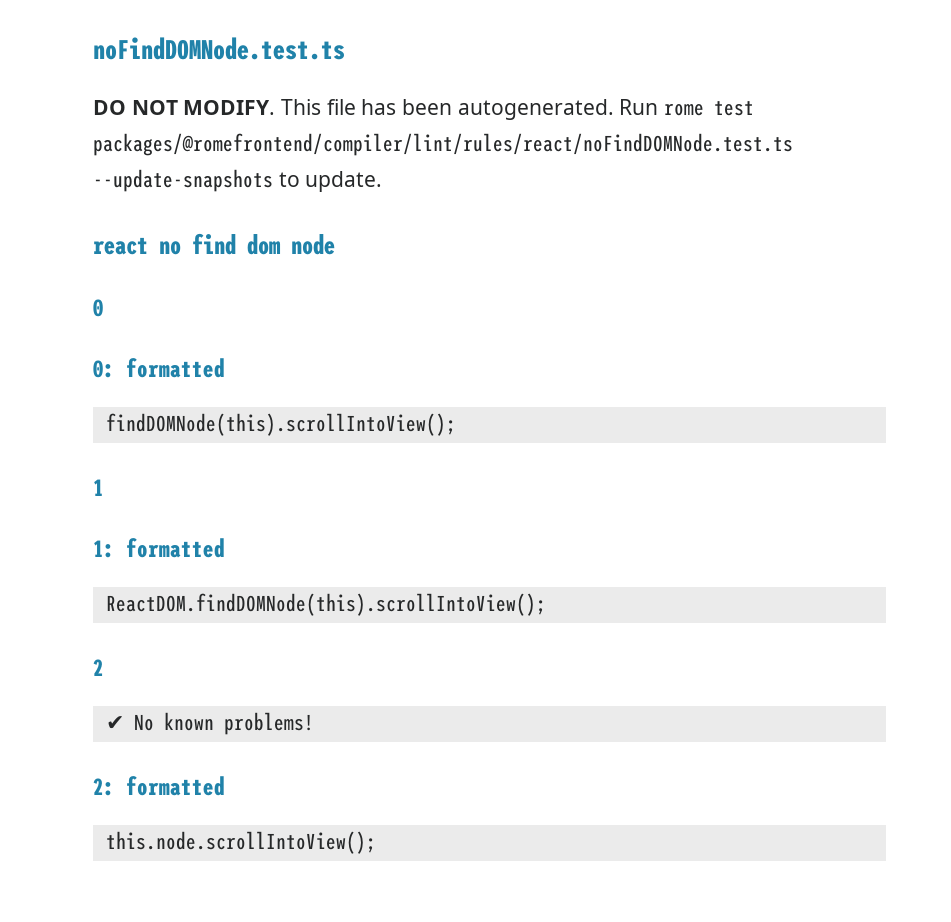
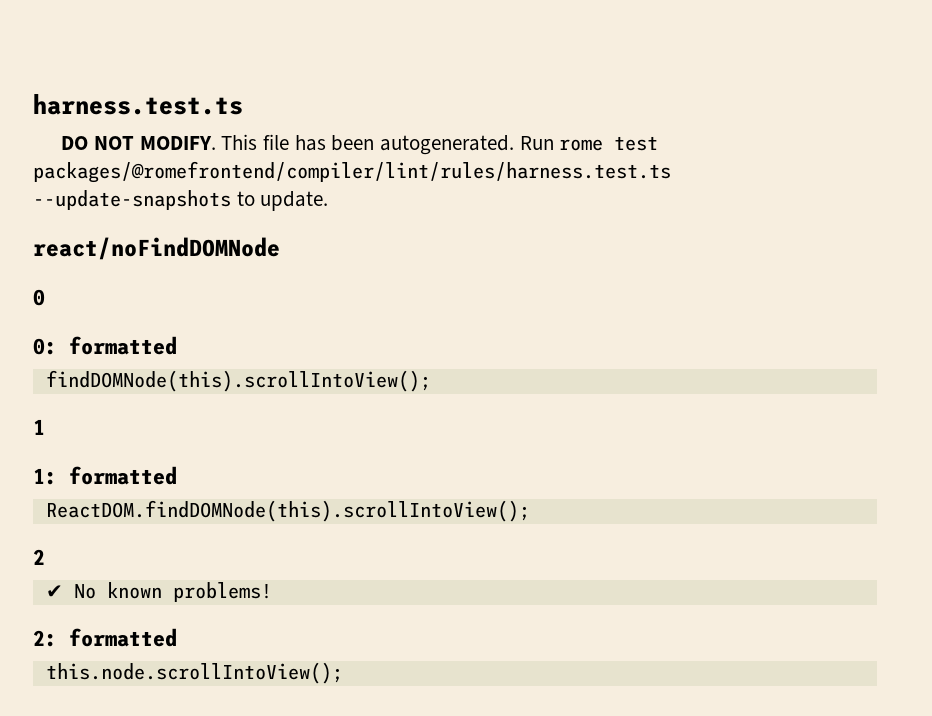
[93,37,345,60] noFindDOMNode.test.ts -> [33,94,243,115] harness.test.ts
[93,133,793,156] packages/@romefrontend/compiler/lint/rules/react/noFindDOMNode.test.ts -> [33,161,671,183] packages/@romefrontend/compiler/lint/rules/harness.test.ts
[93,233,335,255] react no find dom node -> [33,237,280,260] react/noFindDOMNode

